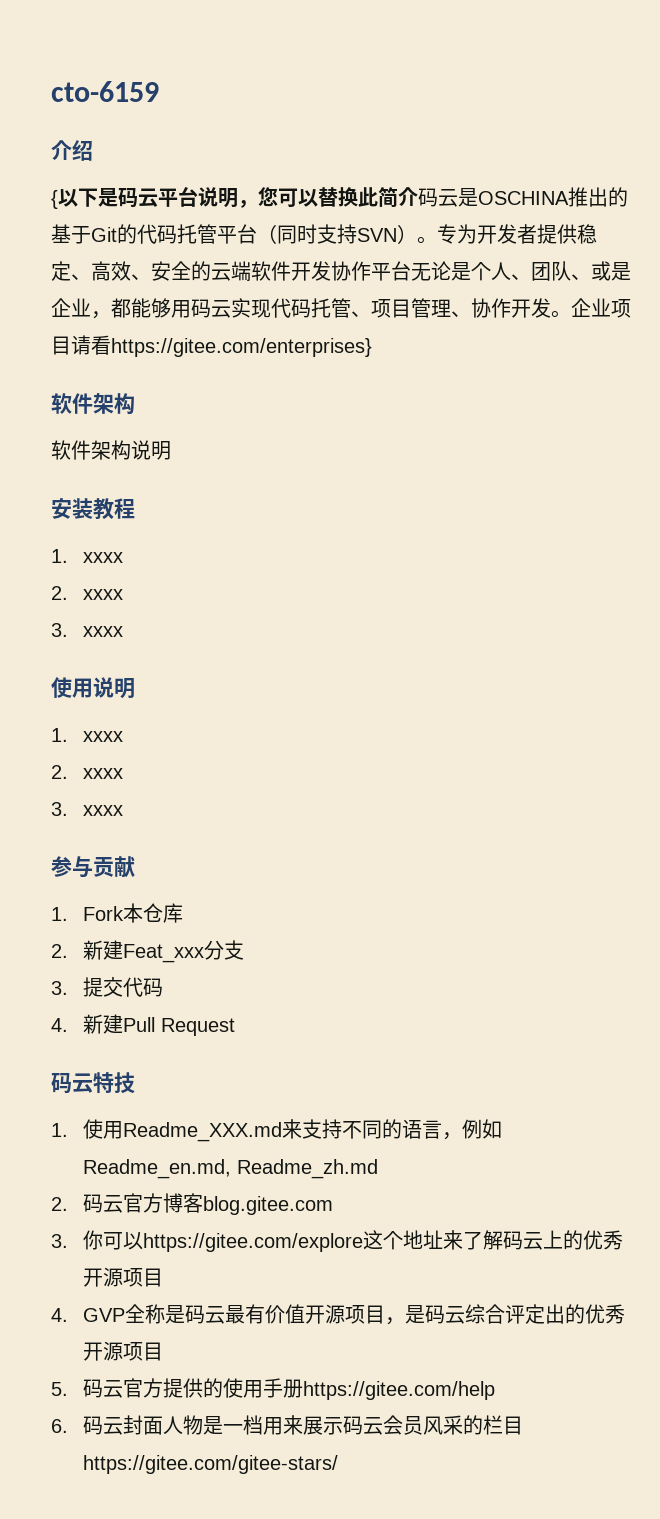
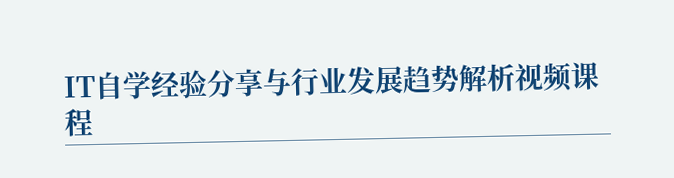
[51,81,159,102] [51,140,93,161] [51,187,628,209] [51,224,597,244] [51,261,631,281] [51,298,631,319] [51,335,372,357] [51,393,135,415] [51,440,171,460] [51,498,135,520] [51,549,123,563] [51,586,123,600] [51,623,123,637] [51,677,135,699] [51,728,123,742] [51,765,123,779] [51,802,123,816] [51,856,135,878] [51,903,183,923] [51,940,244,963] [51,977,163,997] [51,1014,235,1036] [51,1072,135,1094] [51,1119,502,1142] [82,1159,378,1179] [51,1193,333,1215] [51,1230,623,1252] [82,1267,163,1287] [51,1304,625,1325] [82,1341,163,1361] [51,1378,495,1400] [51,1415,523,1435] [82,1455,338,1474] cto-6159 // 介绍 // {以下是码云平台说明，您可以替换此简介码云是OSCHINA推出的基于Git的代码托管平台（同时支持SVN）。专为开发者提供稳定、高效、安全的云端软件开发协作平台无论是个人、团队、或是企业，都能够用码云实现代码托管、项目管理、协作开发。企业项目请看https://gitee.com/enterprises} // 软件架构 // 软件架构说明 // 安装教程 // 1. xxxx // 2. xxxx // 3. xxxx // 使用说明 // 1. xxxx // 2. xxxx // 3. xxxx // 参与贡献 // 1. Fork本仓库 // 2.新建Feat_xxx分支 // 3.提交代码 // 4.新建Pull Request // 码云特技 // 1.使用Readme_XXX.md来支持不同的语言，例如Readme_en.md, Readme_zh.md // 2.码云官方博客blog.gitee.com // 3.你可以https://gitee.com/explore这个地址来了解码云上的优秀开源项目 // 4. GVP全称是码云最有价值开源项目，是码云综合评定出的优秀开源项目 // 5.码云官方提供的使用手册https://gitee.com/help // 6.码云封面人物是一档用来展示码云会员风采的栏目https://gitee.com/gitee-stars/ -> [63,61,600,100] [64,108,93,137] IT自学经验分享与行业发展趋势解析视频课程

